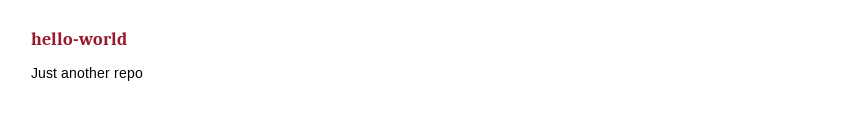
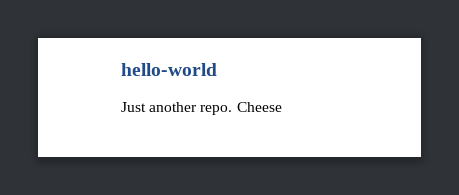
[114,69,143,81] repo -> [200,102,282,115] repo. Cheese

